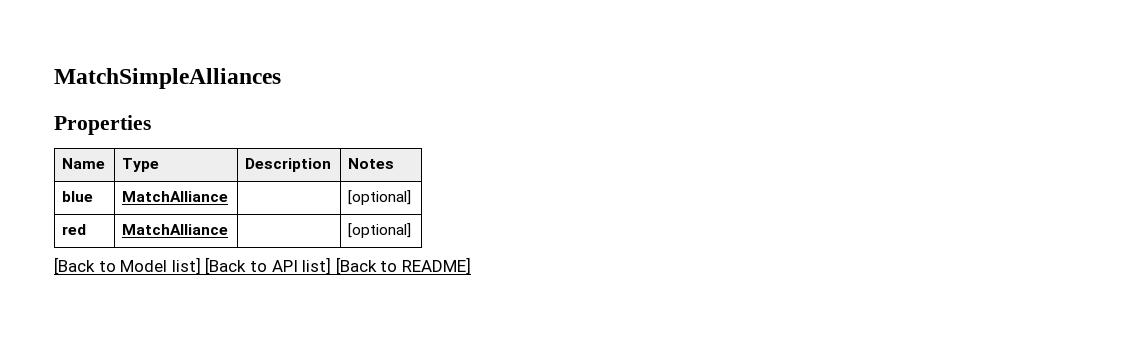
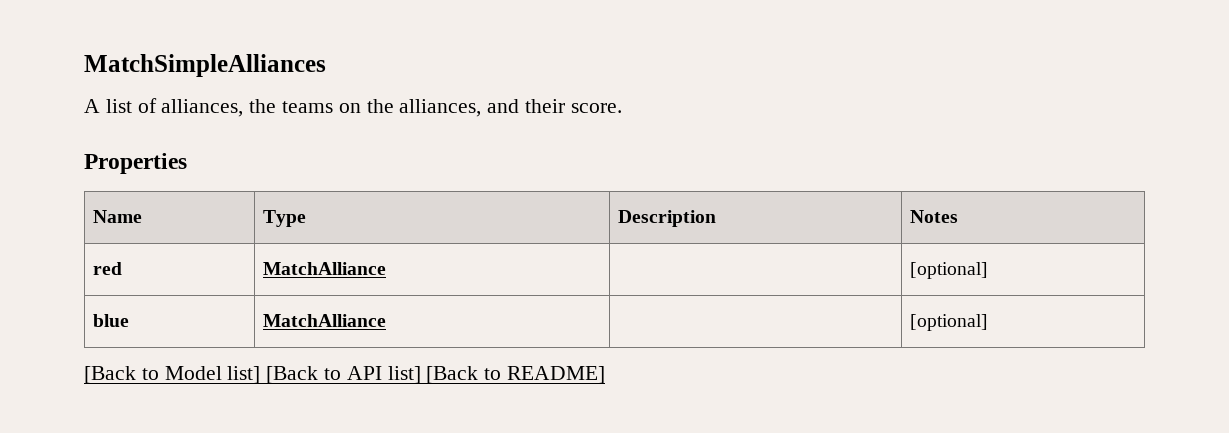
(281, 78) none -> [84,98,622,117] // A list of alliances, the teams on the alliances, and their score.
[62,191,94,202] [122,191,229,202] [348,190,412,205] [62,224,87,235] blue | MatchAlliance | | [optional] // red -> [93,262,123,275] [263,262,387,275] [910,262,989,279] [93,314,130,327] red | MatchAlliance | | [optional] // blue

